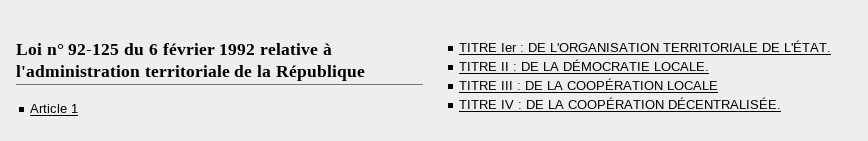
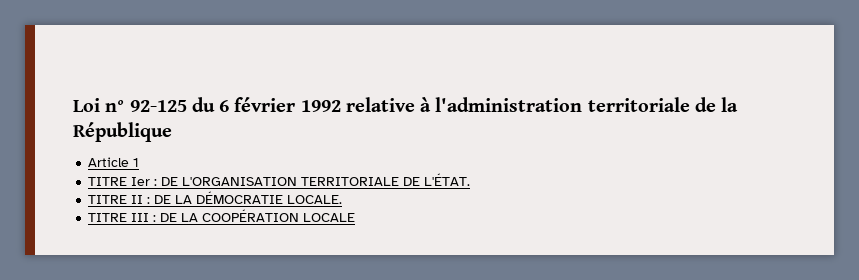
[459,97,782,109] // TITRE IV : DE LA COOPÉRATION DÉCENTRALISÉE. -> (356, 217) none

